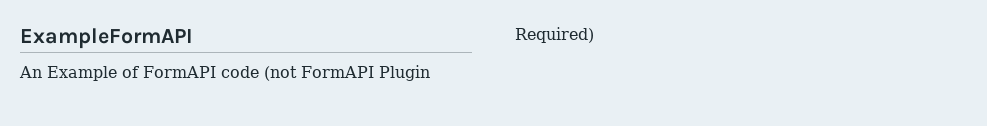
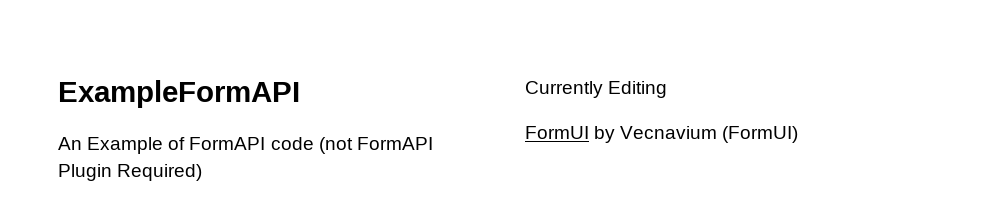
(594, 35) none -> [525,81,668,98] [525,126,799,143] // Currently Editing // FormUI by Vecnavium (FormUI)

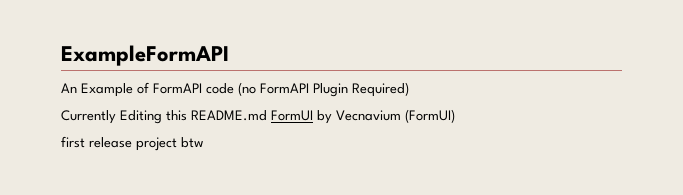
[318,137,353,154] (not -> [238,82,256,96] (no
(668, 89) // -> [166,110,267,121] this README.md
(799, 134) none -> [61,136,203,151] // first release project btw

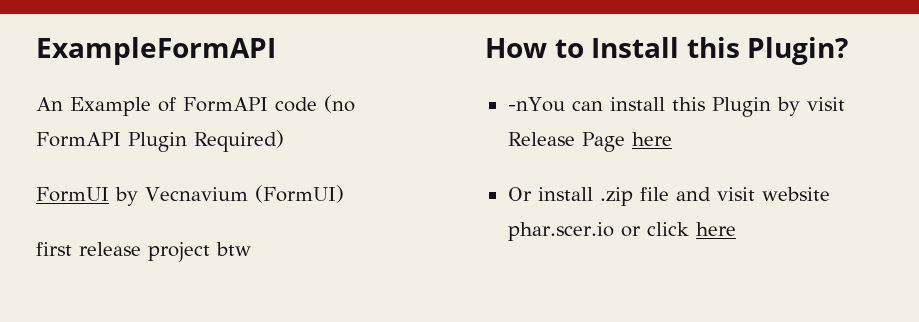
[61,110,267,124] Currently Editing this README.md -> (284, 141) none
(203, 142) none -> [485,37,849,65] [507,97,845,117] [507,132,672,152] [507,187,830,206] [507,222,736,241] // How to Install this Plugin? // -nYou can install this Plugin by visit Release Page here // Or install .zip file and visit website phar.scer.io or click here

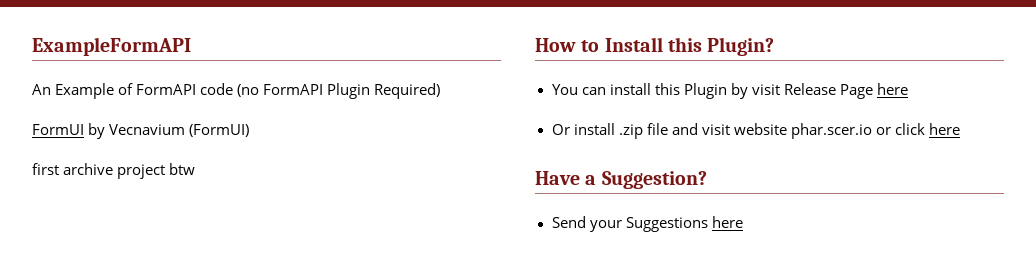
[79,242,141,256] release -> [63,163,114,175] archive
[507,97,565,112] -nYou -> [551,84,578,95] You
(736, 229) none -> [535,171,707,189] [551,216,743,232] // Have a Suggestion? // Send your Suggestions here

